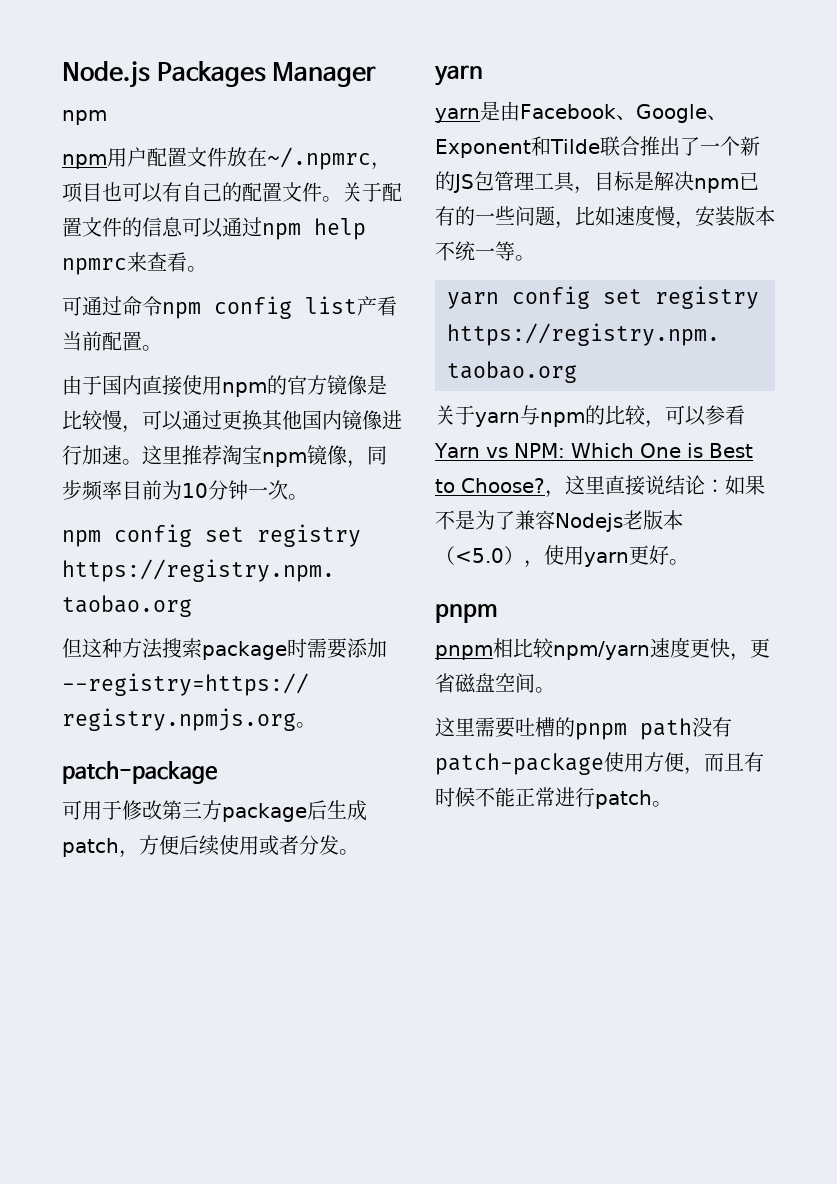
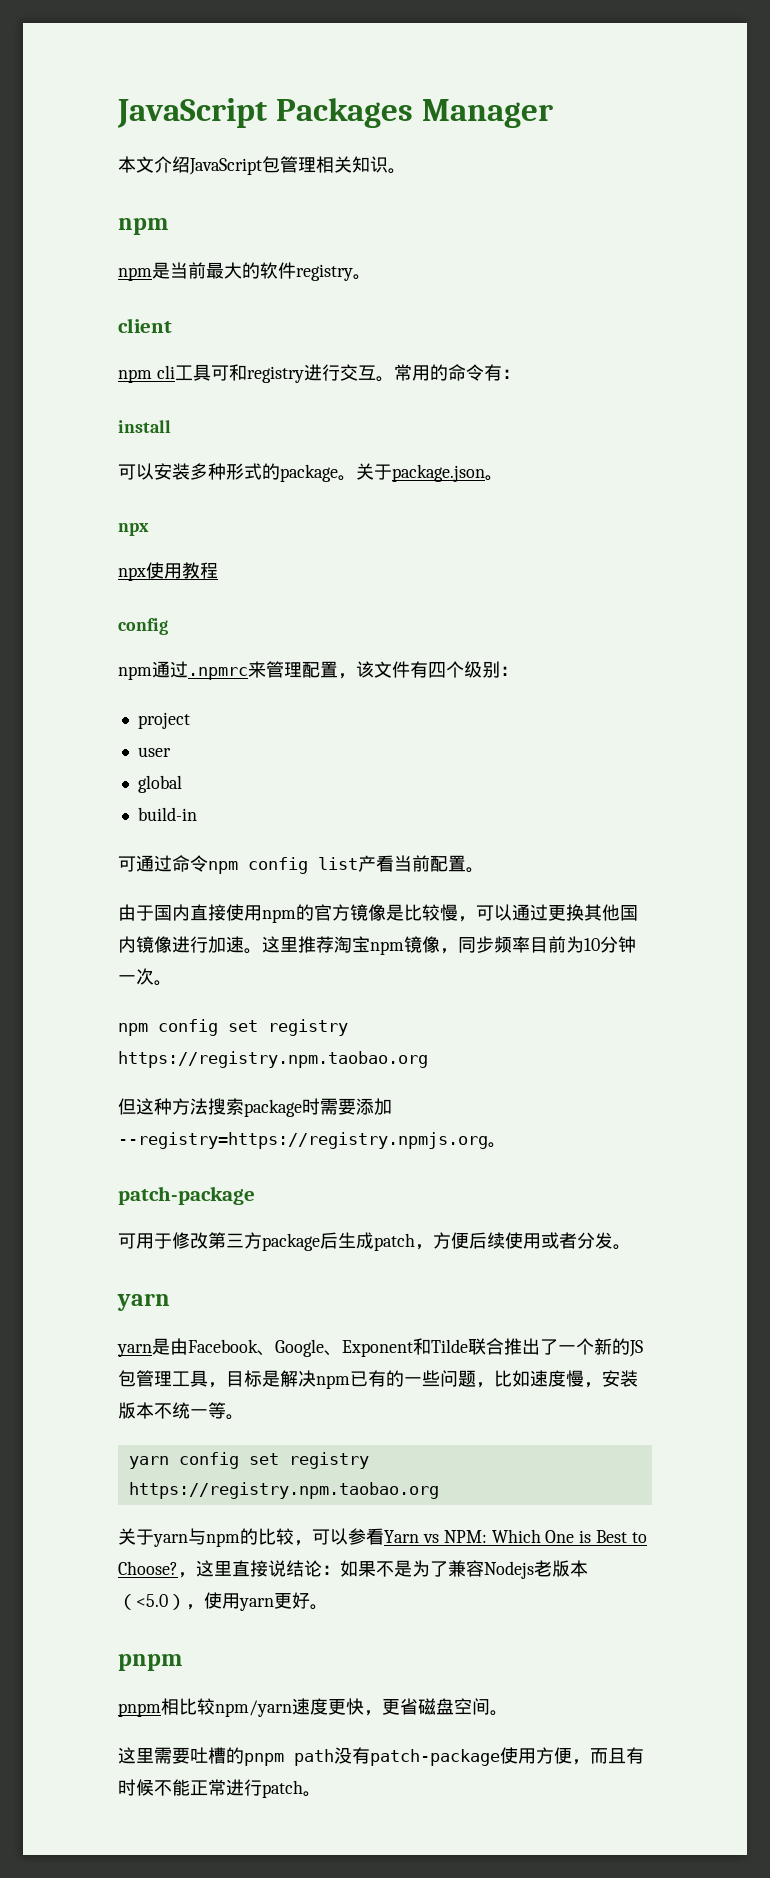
[62,61,150,88] Node.js -> [117,98,267,128] JavaScript
[62,110,107,125] [62,147,391,170] [62,182,402,203] [62,217,366,240] [62,252,207,275] npm // npm用户配置文件放在~/.npmrc，项目也可以有自己的配置文件。关于配置文件的信息可以通过npm help npmrc来查看。 -> [118,156,406,175] [118,218,168,235] [118,262,371,281] [118,318,172,333] [118,364,520,383] [118,420,171,433] [118,463,503,482] [118,523,149,536] [118,562,218,581] [118,618,168,635] [118,661,518,680] [137,712,190,729] [137,747,171,757] [137,775,182,793] [137,807,197,821] 本文介绍JavaScript包管理相关知识。 // npm // npm是当前最大的软件registry。 // client // npm cli工具可和registry进行交互。常用的命令有： // install // 可以安装多种形式的package。关于package.json。 // npx // npx使用教程 // config // npm通过.npmrc来管理配置，该文件有四个级别： // project // user // global // build-in

